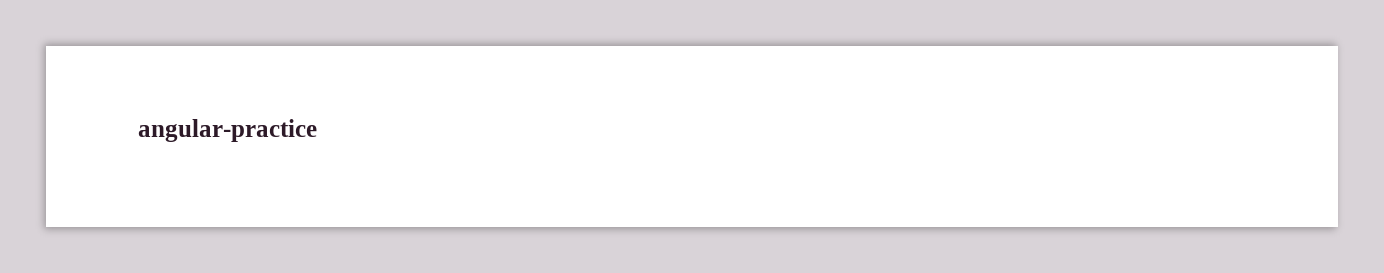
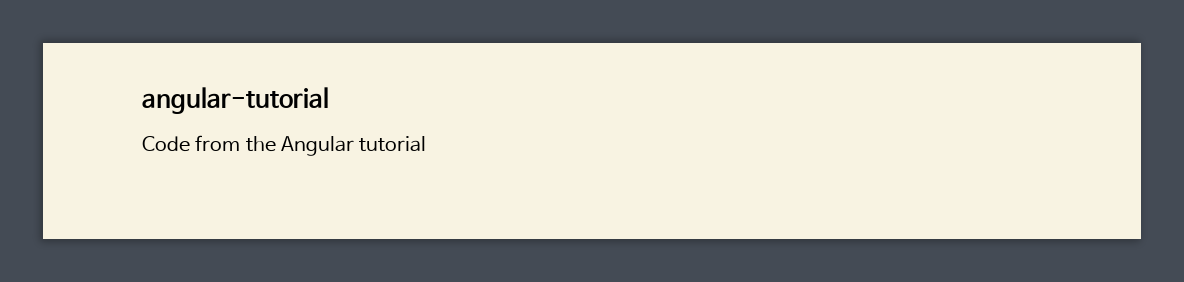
[138,119,317,142] angular-practice -> [142,87,329,114] [142,135,427,156] angular-tutorial // Code from the Angular tutorial

